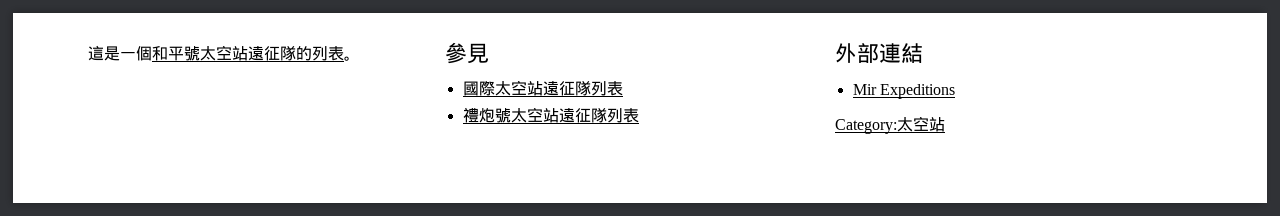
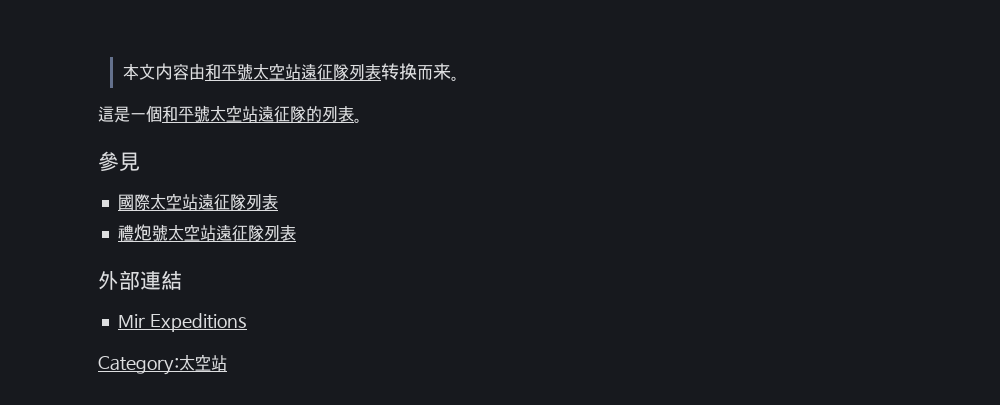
(88, 53) none -> [122,63,459,81] 本文内容由和平號太空站遠征隊列表转换而来。 //

